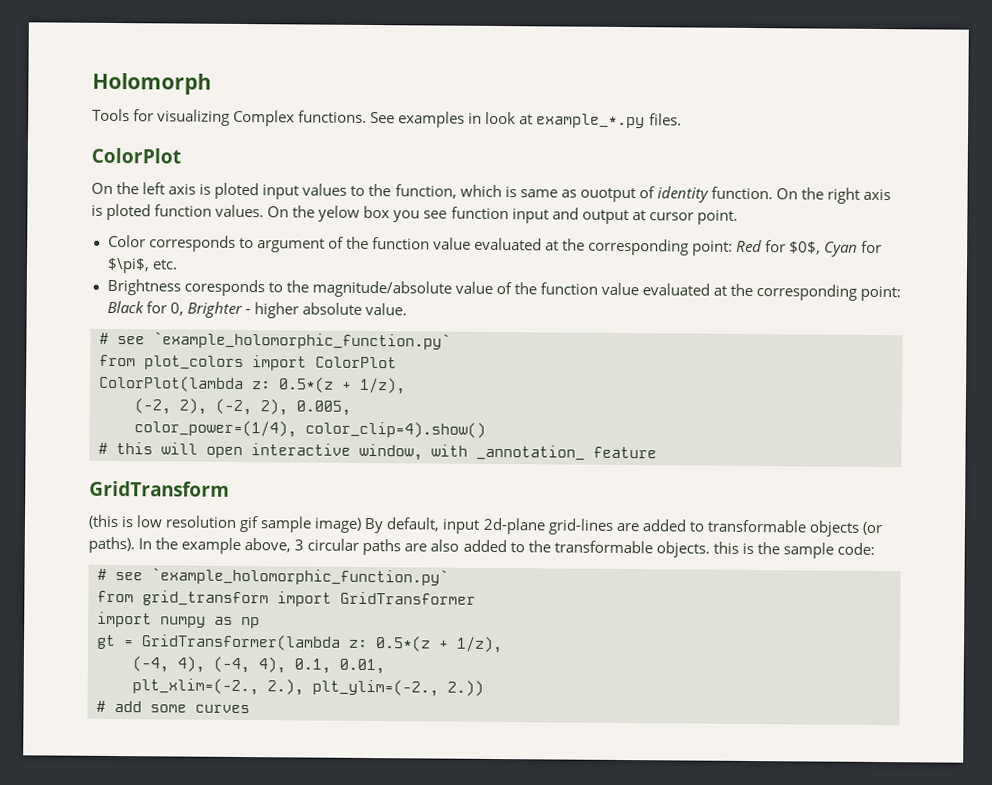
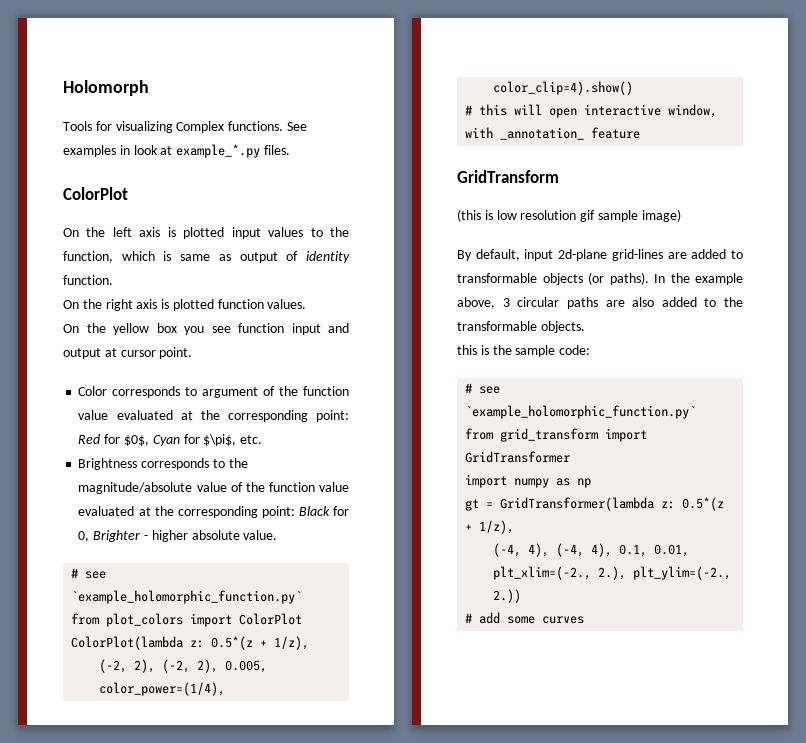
[214,182,260,200] ploted -> [183,227,225,239] plotted
[579,187,636,203] ouotput -> [239,252,278,263] output
(773, 193) none -> (113, 280) //
[106,203,152,221] ploted -> [172,299,214,311] plotted
[267,205,361,222] On the yelow -> [63,323,149,335] // On the yellow
[183,279,265,297] coresponds -> [141,458,210,470] corresponds
(363, 525) none -> (681, 215) //
(710, 549) none -> (585, 327) //

